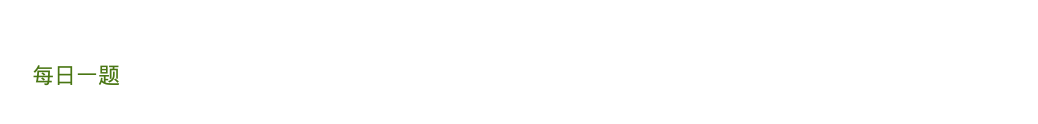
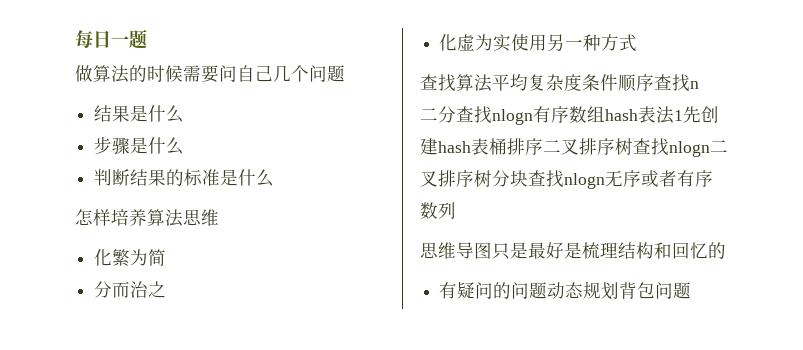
(120, 75) none -> [75,65,345,83] [94,105,185,123] [94,136,185,155] [94,169,275,187] [75,209,219,227] [94,249,167,267] [94,281,167,298] [439,34,638,52] [420,74,699,92] [420,106,719,125] [420,138,728,157] [420,170,713,189] [420,202,456,219] [420,242,726,260] [439,281,692,300] // 做算法的时候需要问自己几个问题 // 结果是什么 // 步骤是什么 // 判断结果的标准是什么 // 怎样培养算法思维 // 化繁为简 // 分而治之 // 化虚为实使用另一种方式 // 查找算法平均复杂度条件顺序查找n // 二分查找nlogn有序数组hash表法1先创建hash表桶排序二叉排序树查找nlogn二叉排序树分块查找nlogn无序或者有序数列 // 思维导图只是最好是梳理结构和回忆的 // 有疑问的问题动态规划背包问题

